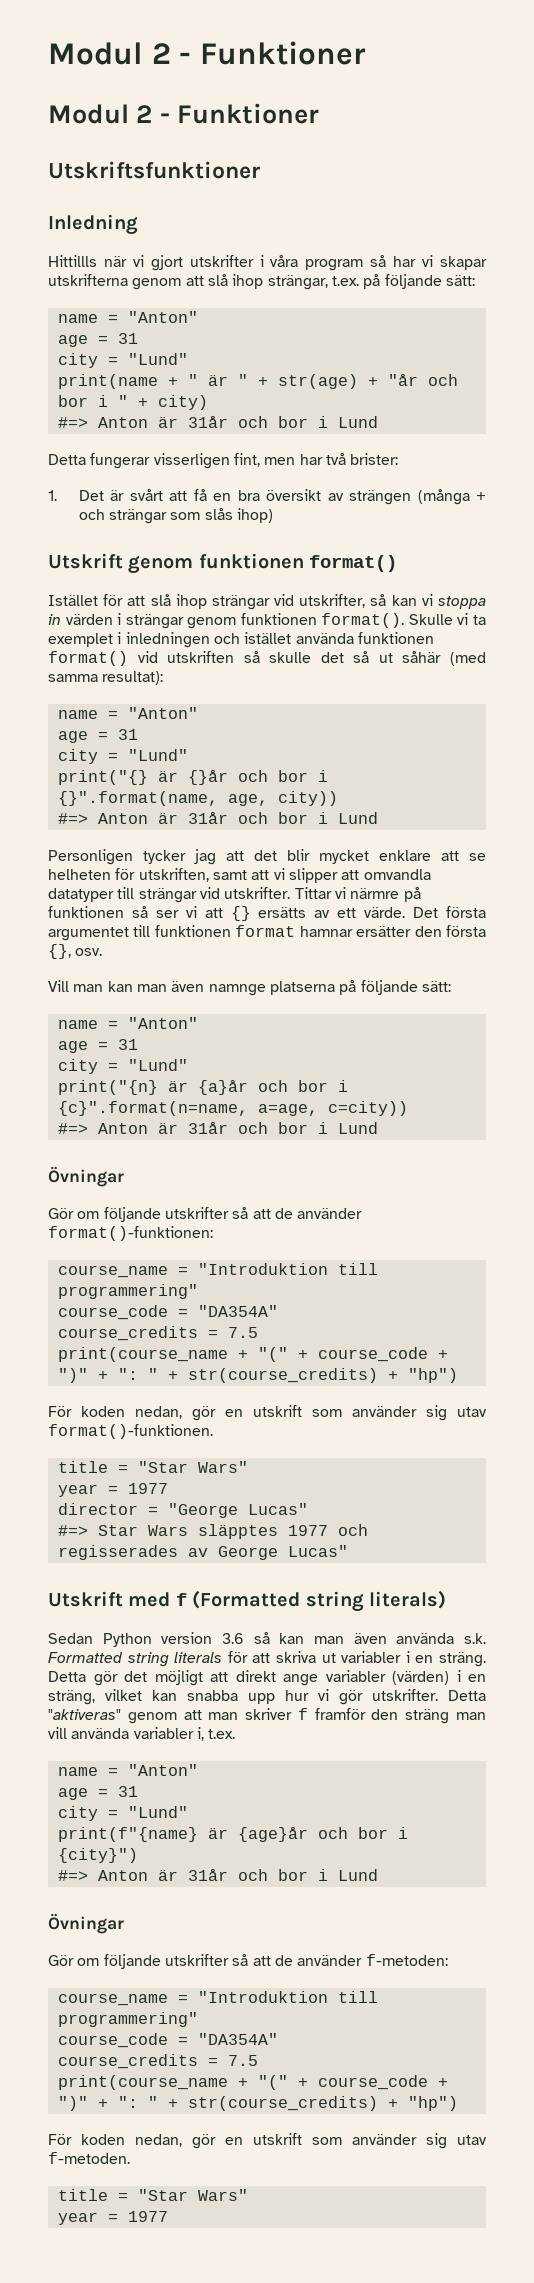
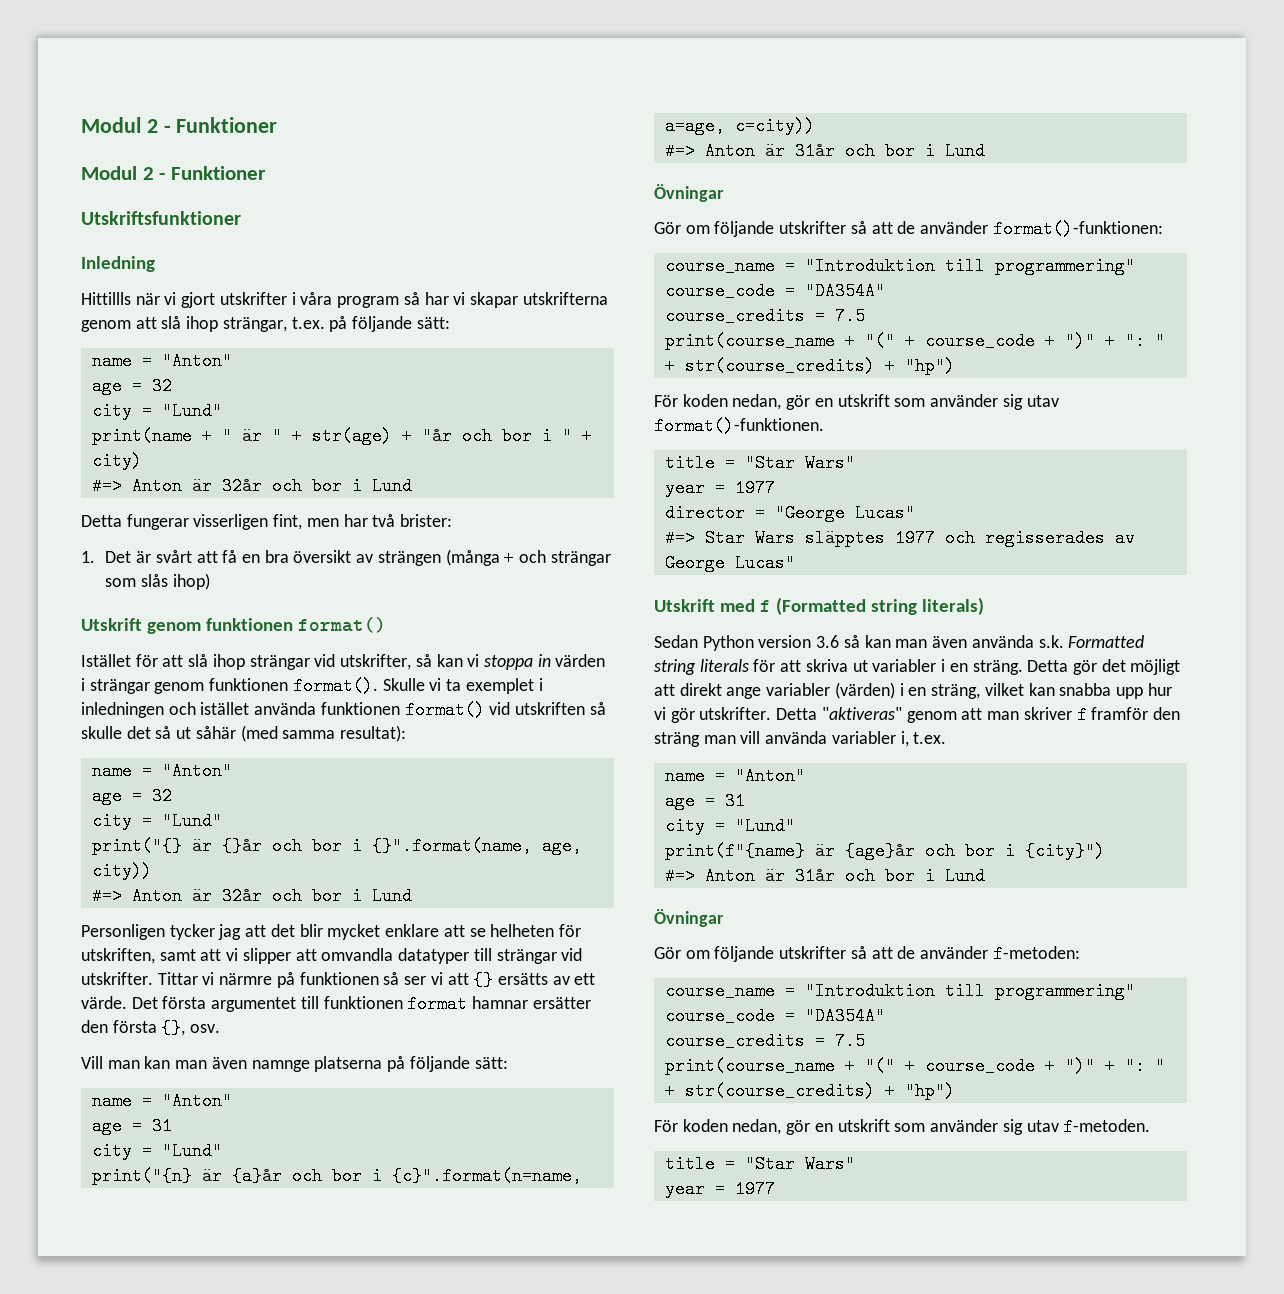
[117,333,138,344] 31 -> [151,377,172,395] 32
[187,416,228,428] 31år -> [221,477,262,495] 32år
[117,729,138,740] 31 -> [151,787,172,805] 32
[187,812,228,824] 31år -> [221,887,262,905] 32år

